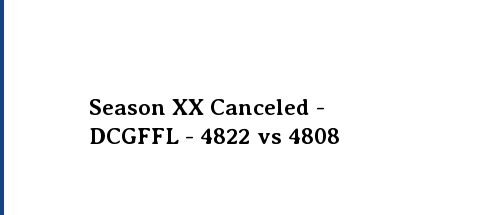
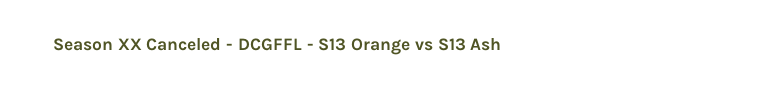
[200,128,340,144] 4822 vs 4808 -> [318,38,502,55] S13 Orange vs S13 Ash

